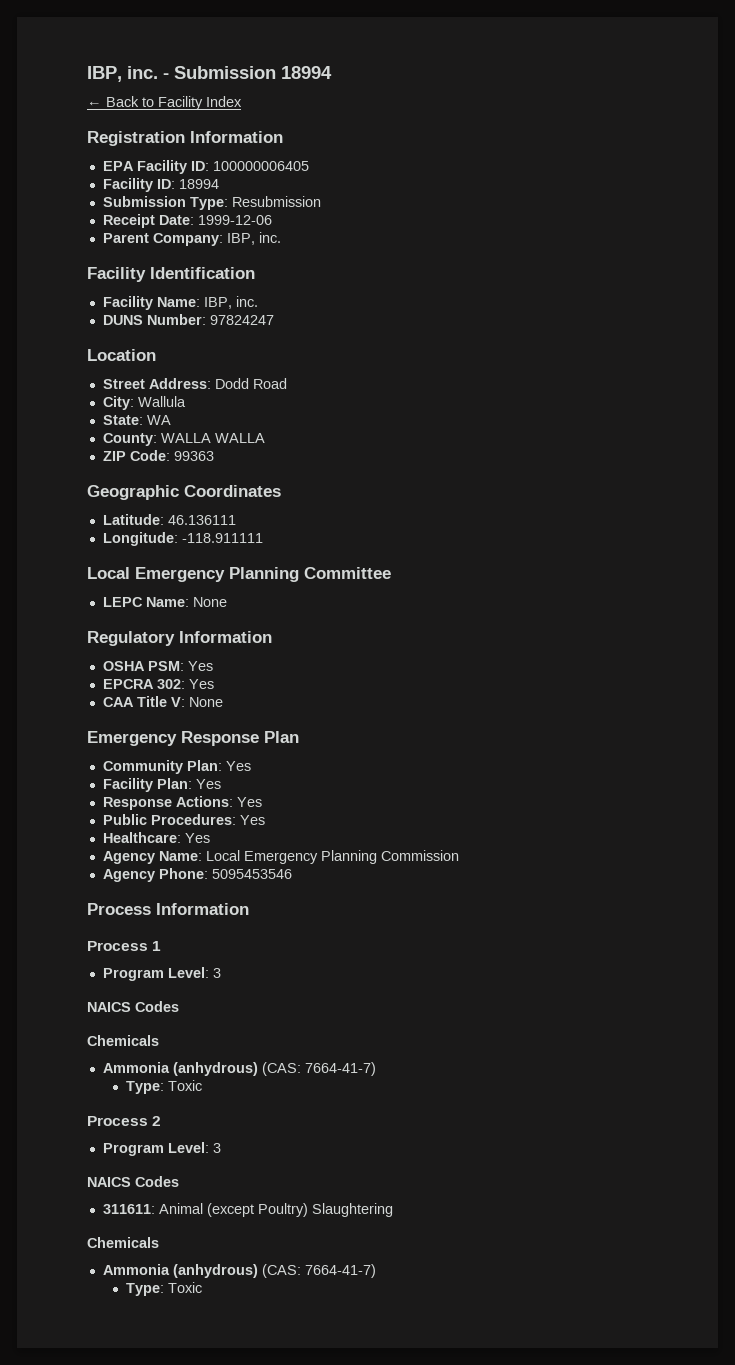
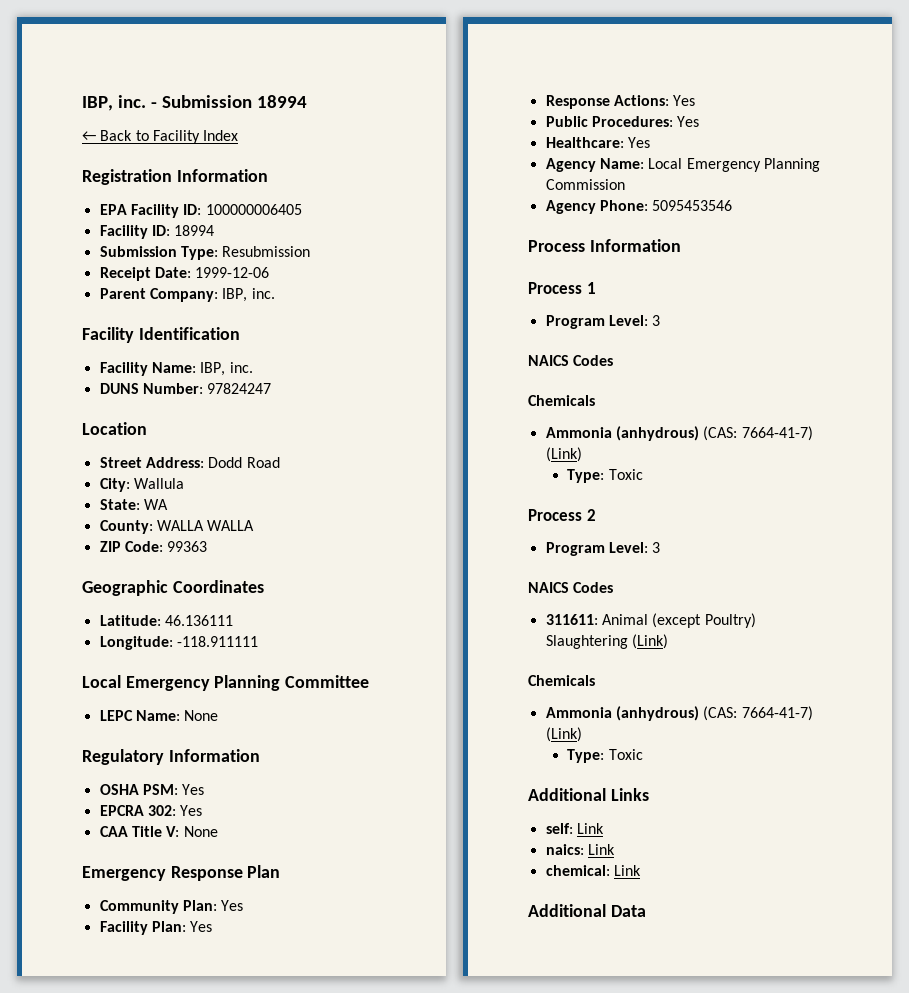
(376, 1069) none -> [545,447,582,462] (Link)
[87,1237,159,1248] [102,1264,376,1278] [125,1282,202,1296] // Chemicals // Ammonia (anhydrous) (CAS: 7664-41-7) // Type: Toxic -> [631,634,668,649] [528,675,595,686] [545,706,813,721] [545,727,582,742] [567,749,643,763] [528,788,649,801] [545,823,604,834] [545,844,615,855] [545,865,641,876] [528,904,646,917] (Link) // Chemicals // Ammonia (anhydrous) (CAS: 7664-41-7) (Link) // Type: Toxic // Additional Links // self: Link // naics: Link // chemical: Link // Additional Data

